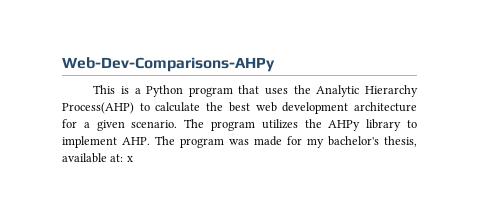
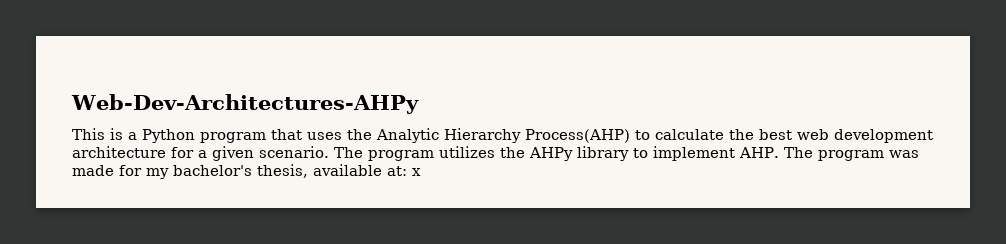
[62,57,275,72] Web-Dev-Comparisons-AHPy -> [71,94,419,114] Web-Dev-Architectures-AHPy

